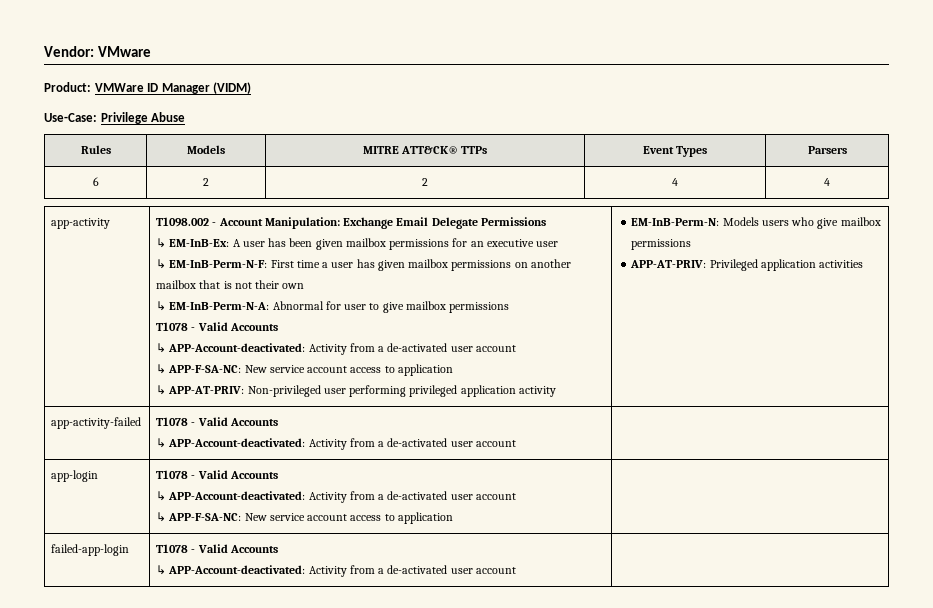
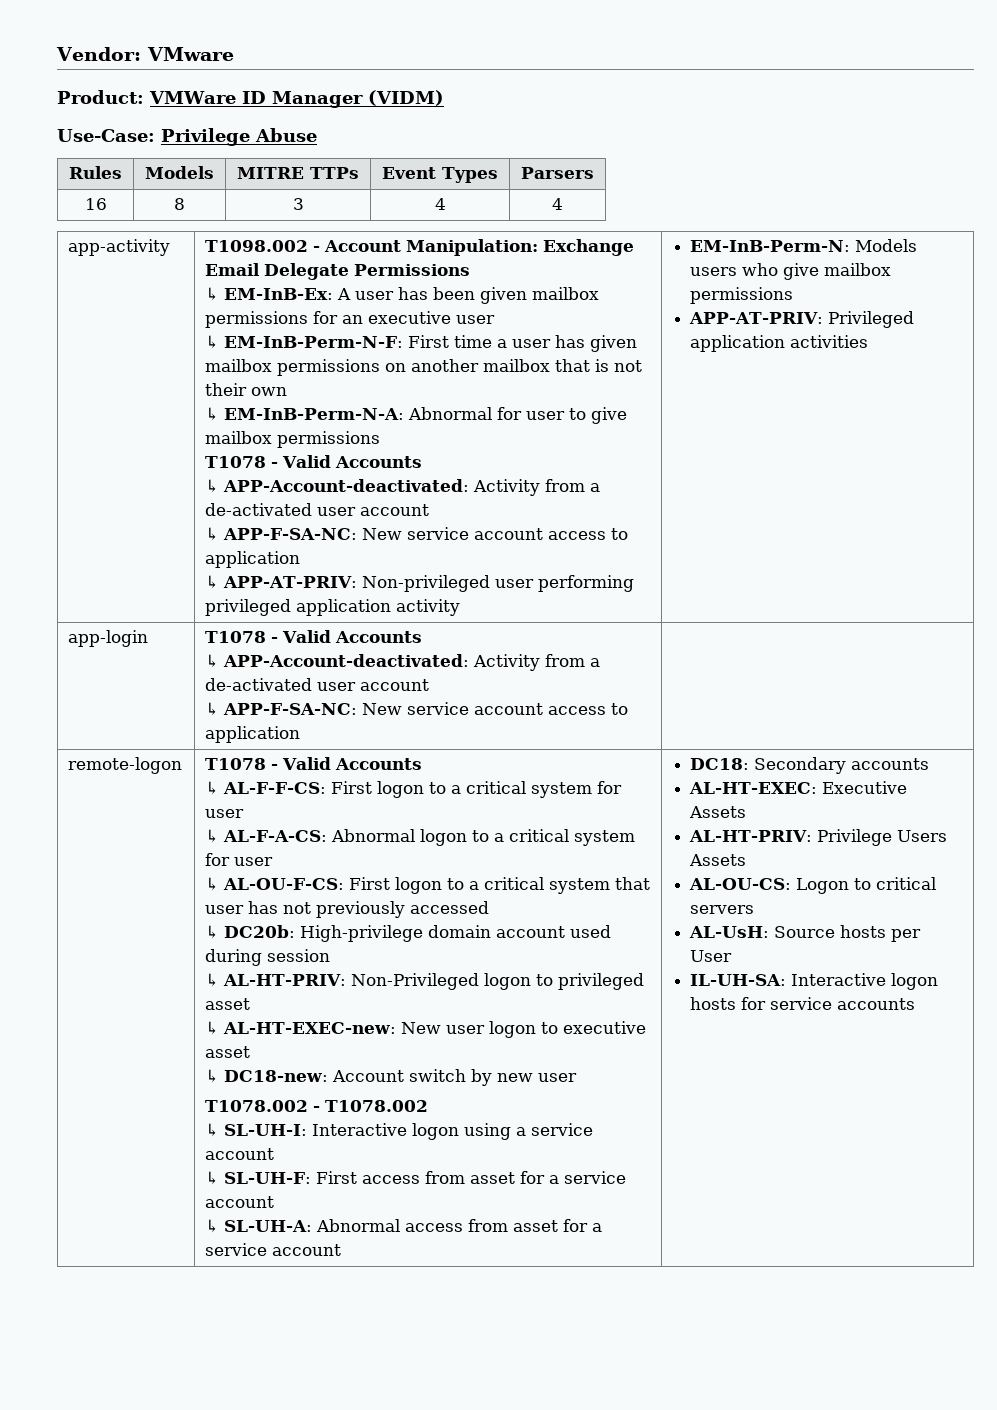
[401,146,458,154] ATT&CK® -> (304, 173) none
[92,177,99,186] [203,178,210,186] [422,178,428,186] 6 | 2 | 2 -> [84,198,107,210] [174,198,185,210] [292,198,304,210] 16 | 8 | 3
[51,417,142,429] [156,417,278,426] [156,438,516,450] // app-activity-failed | T1078 - Valid Accounts // ↳ APP-Account-deactivated: Activity from a de-activated user account | -> (869, 341) none
[51,544,130,556] [156,544,278,553] [156,565,516,577] failed-app-login | T1078 - Valid Accounts // ↳ APP-Account-deactivated: Activity from a de-activated user account | -> [68,757,183,774] [205,757,423,770] [205,781,623,798] [205,809,245,818] [205,829,636,846] [205,853,274,866] [205,877,651,894] [205,901,490,918] [205,925,612,942] [205,949,331,966] [205,973,645,990] [205,998,251,1010] [205,1021,647,1038] [205,1046,251,1058] [205,1069,578,1086] [205,1100,429,1112] [205,1123,594,1140] [205,1148,275,1160] [205,1171,627,1185] [205,1196,275,1208] [205,1219,603,1233] [205,1243,342,1256] [690,757,930,774] [689,781,908,794] [689,806,747,818] [689,829,948,846] [689,854,747,866] [689,877,937,894] [690,905,755,914] [689,925,922,942] [690,950,733,962] [690,973,939,990] [690,997,916,1010] remote-logon | T1078 - Valid Accounts // ↳ AL-F-F-CS: First logon to a critical system for user // ↳ AL-F-A-CS: Abnormal logon to a critical system for user // ↳ AL-OU-F-CS: First logon to a critical system that user has not previously accessed // ↳ DC20b: High-privilege domain account used during session // ↳ AL-HT-PRIV: Non-Privileged logon to privileged asset // ↳ AL-HT-EXEC-new: New user logon to executive asset // ↳ DC18-new: Account switch by new user // T1078.002 - T1078.002 // ↳ SL-UH-I: Interactive logon using a service account // ↳ SL-UH-F: First access from asset for a service account // ↳ SL-UH-A: Abnormal access from asset for a service account | DC18: Secondary accounts // AL-HT-EXEC: Executive Assets // AL-HT-PRIV: Privilege Users Assets // AL-OU-CS: Logon to critical servers // AL-UsH: Source hosts per User // IL-UH-SA: Interactive logon hosts for service accounts

